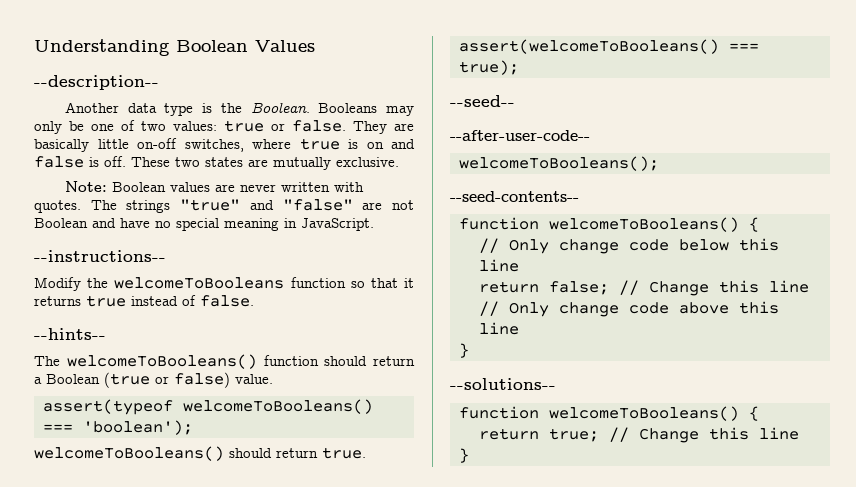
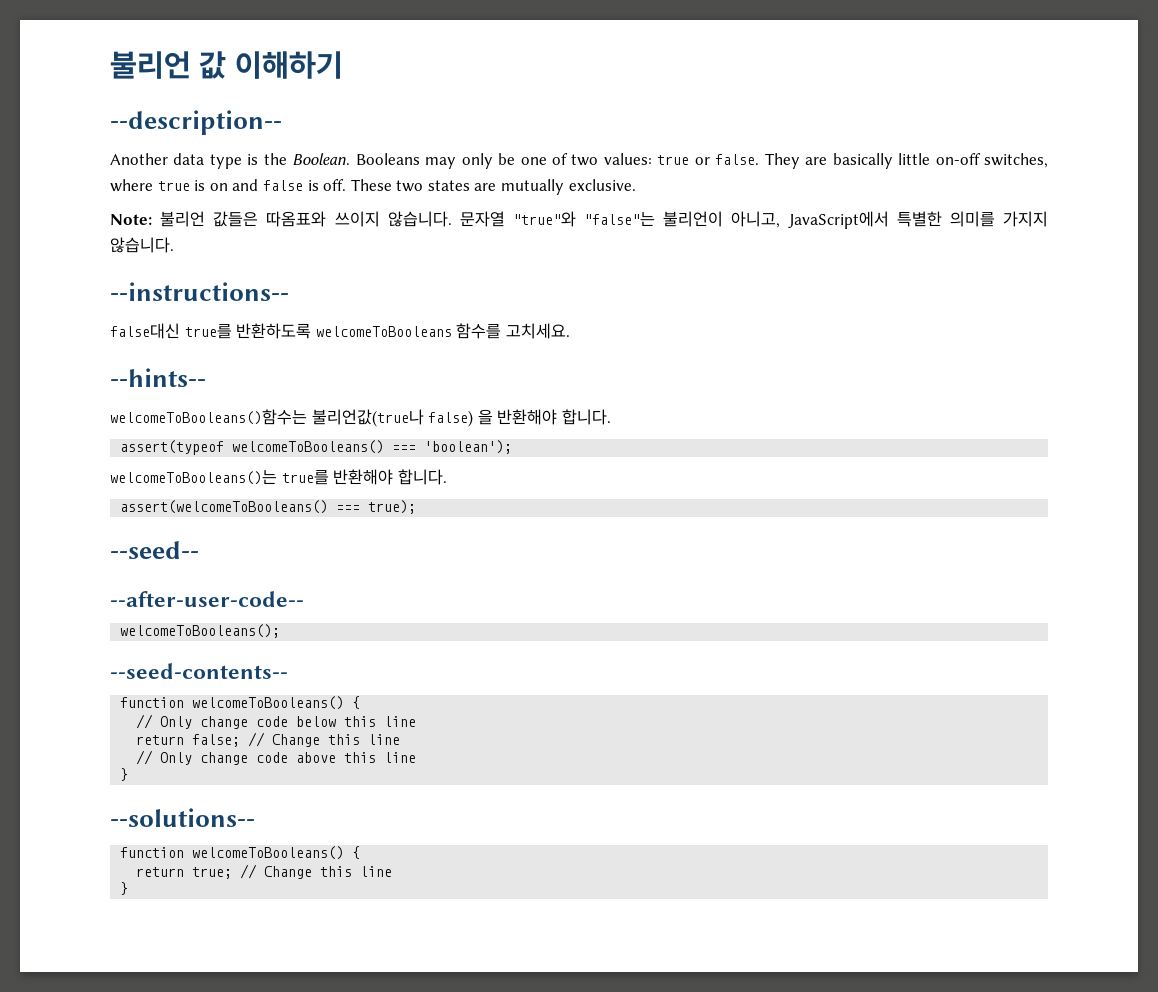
[34,39,315,56] Understanding Boolean Values -> [110,51,343,79] 불리언 값 이해하기
[111,182,364,192] [34,199,415,213] [34,218,374,231] [34,250,166,262] [34,277,415,291] [34,295,254,307] [34,328,106,340] [34,354,415,369] [34,372,273,388] Boolean values are never written with quotes. The strings "true" and "false" are not Boolean and have no special meaning in JavaScript. // --instructions-- // Modify the welcomeToBooleans function so that it returns true instead of false. // --hints-- // The welcomeToBooleans() function should return a Boolean (true or false) value. -> [160,211,1048,229] [110,237,174,253] [110,282,289,301] [110,323,570,339] [110,368,206,387] [110,409,611,427] 불리언 값들은 따옴표와 쓰이지 않습니다. 문자열 "true"와 "false"는 불리언이 아니고, JavaScript에서 특별한 의미를 가지지 않습니다. // --instructions-- // false대신 true를 반환하도록 welcomeToBooleans 함수를 고치세요. // --hints-- // welcomeToBooleans()함수는 불리언값(true나 false) 을 반환해야 합니다.
[34,446,366,461] welcomeToBooleans() should return true. -> [110,469,447,485] welcomeToBooleans()는 true를 반환해야 합니다.

